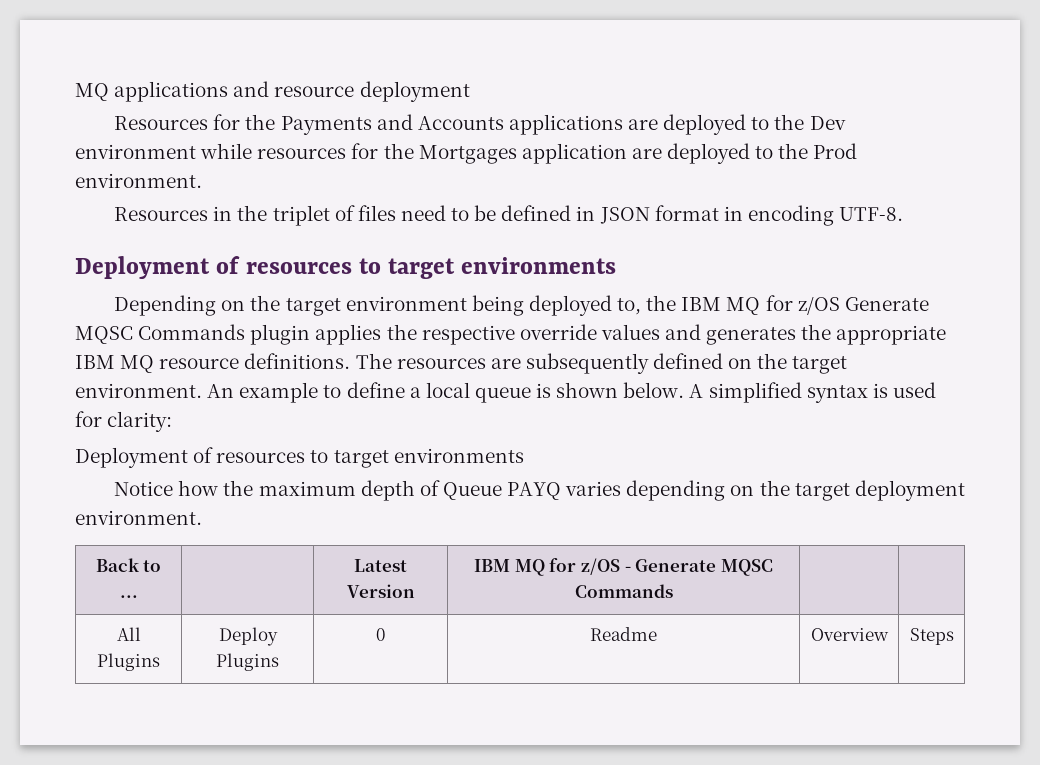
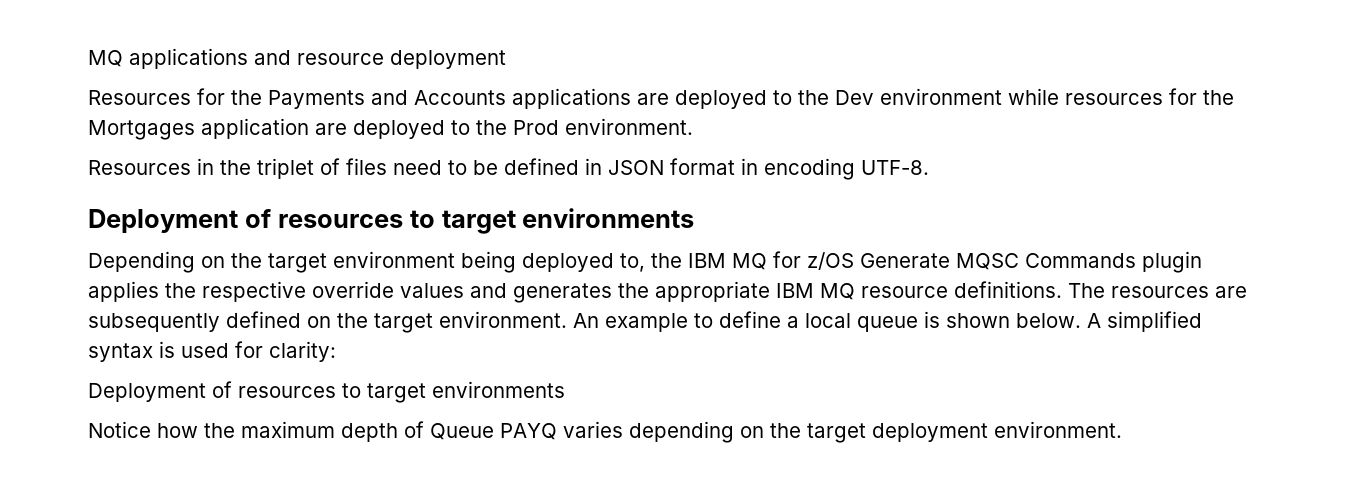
[95,558,162,572] [119,595,138,598] [354,559,407,572] [346,584,415,598] [474,558,773,576] [574,584,673,598] [116,627,141,641] [97,653,160,671] [218,627,278,646] [216,653,279,671] [376,628,385,641] [590,627,657,641] [810,628,889,641] [909,628,954,645] // Back to ... | | Latest Version | IBM MQ for z/OS - Generate MQSC Commands | | // All Plugins | Deploy Plugins | 0 | Readme | Overview | Steps -> (1122, 429) none

